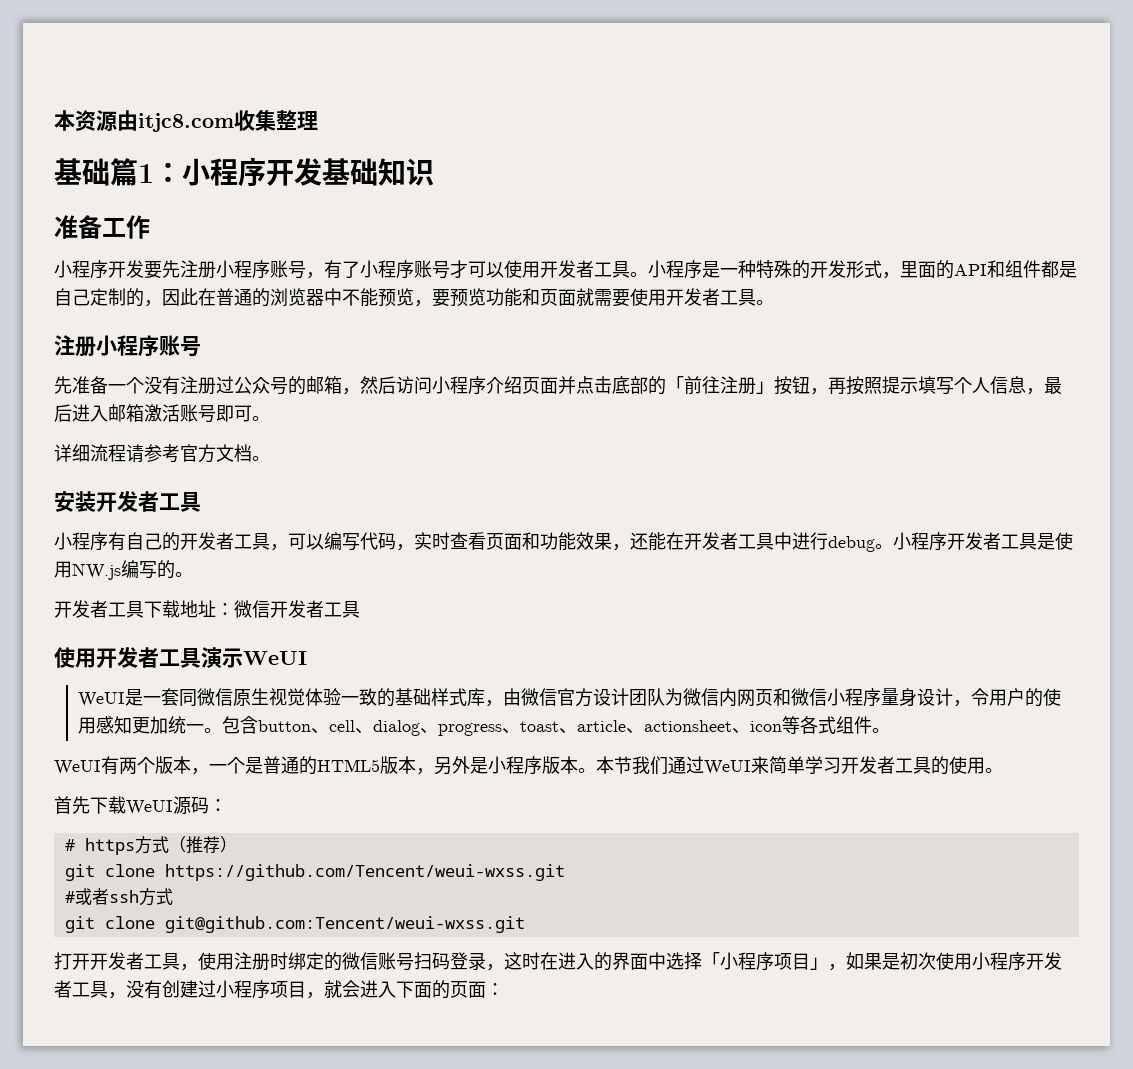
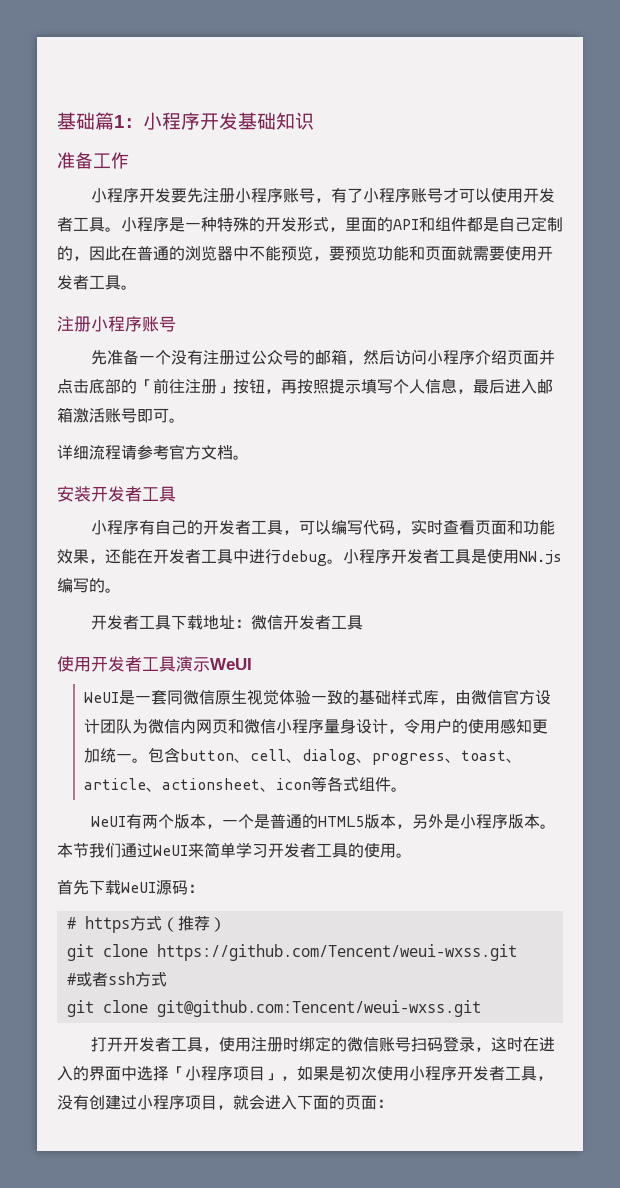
[54,110,318,132] 本资源由itjc8.com收集整理 // -> (57, 121) none

